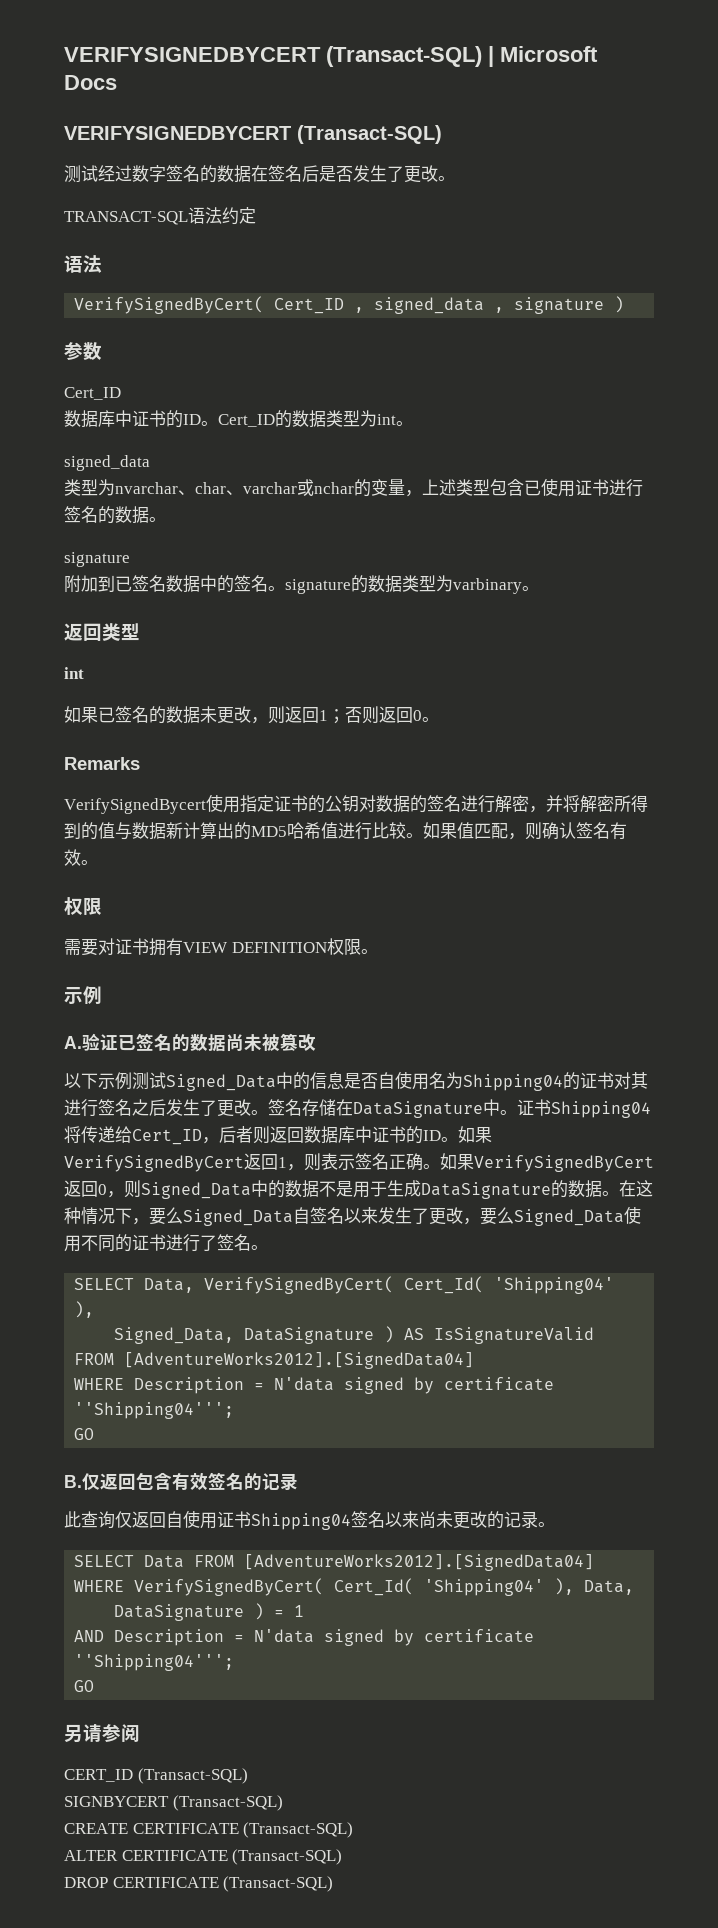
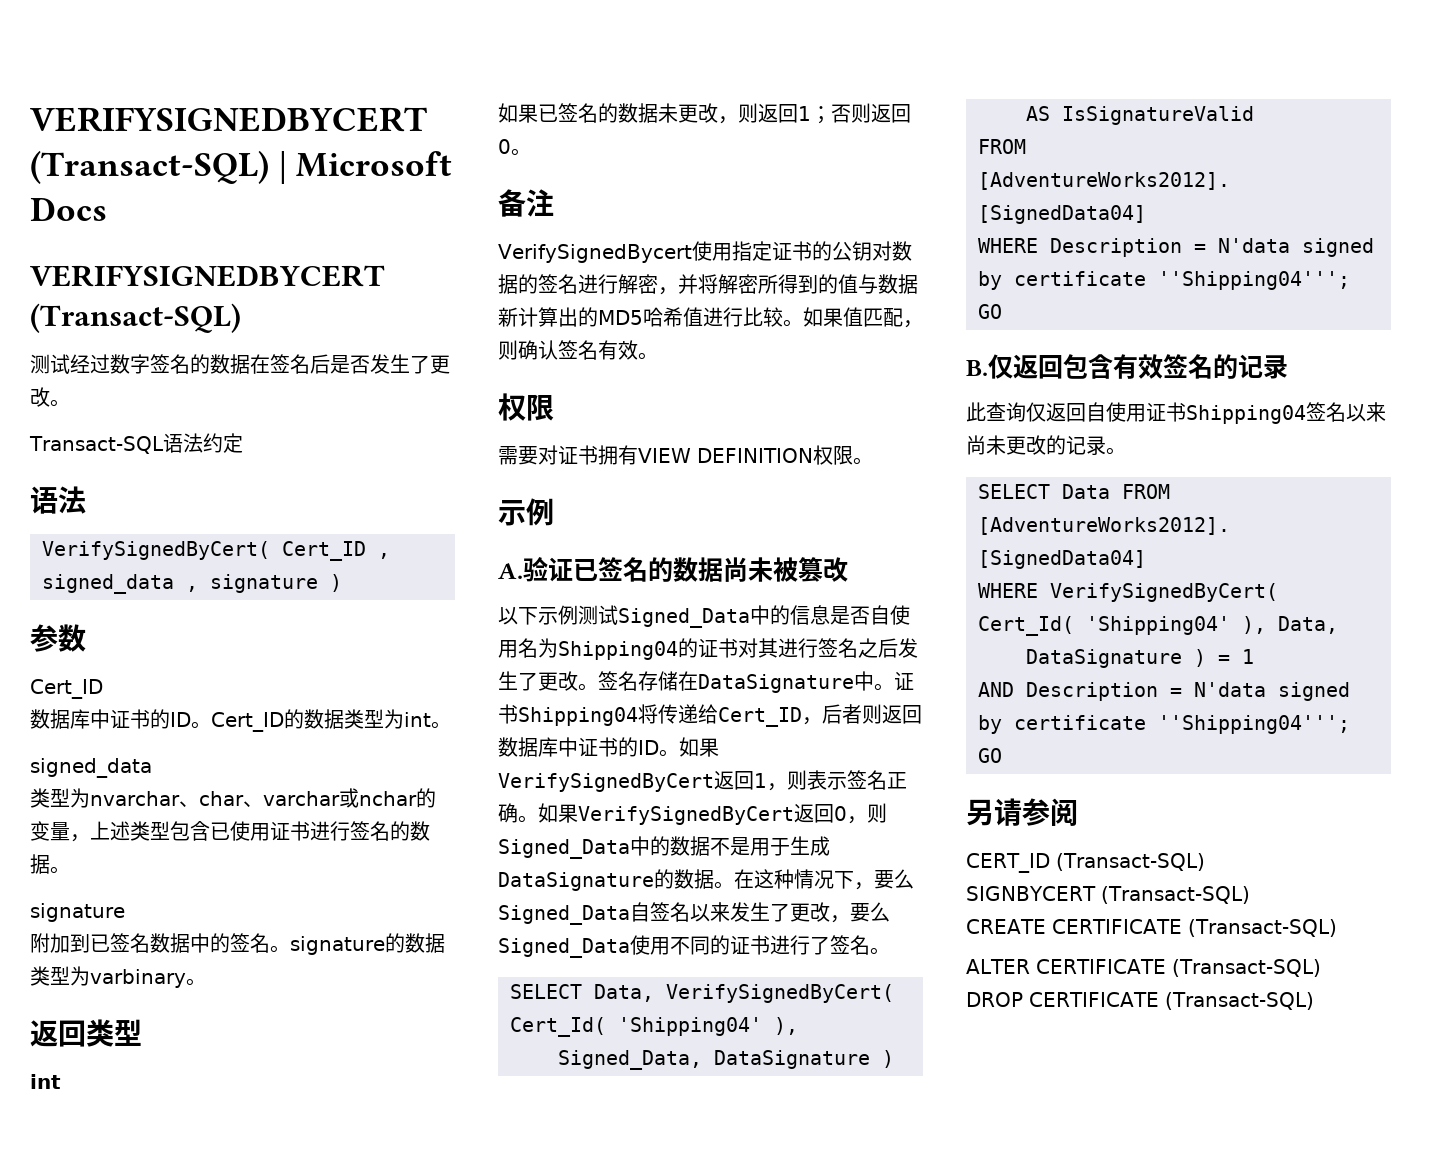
[64,211,188,225] TRANSACT-SQL -> [29,436,164,454] Transact-SQL
[64,757,140,770] Remarks -> [498,189,554,217] 备注

